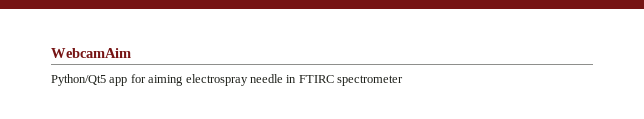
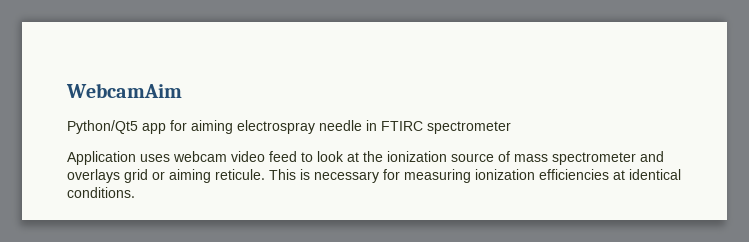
(403, 80) none -> [67,151,664,165] [67,169,681,183] [67,187,135,198] // Application uses webcam video feed to look at the ionization source of mass spectrometer and overlays grid or aiming reticule. This is necessary for measuring ionization efficiencies at identical conditions.

